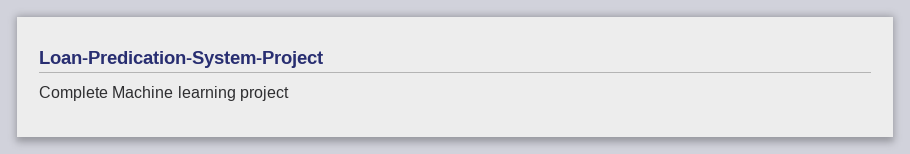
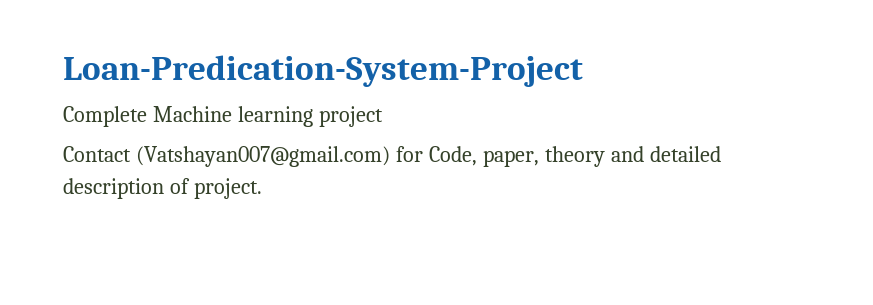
(289, 93) none -> [63,146,721,167] [63,178,262,199] // Contact (Vatshayan007@gmail.com) for Code, paper, theory and detailed description of project.

